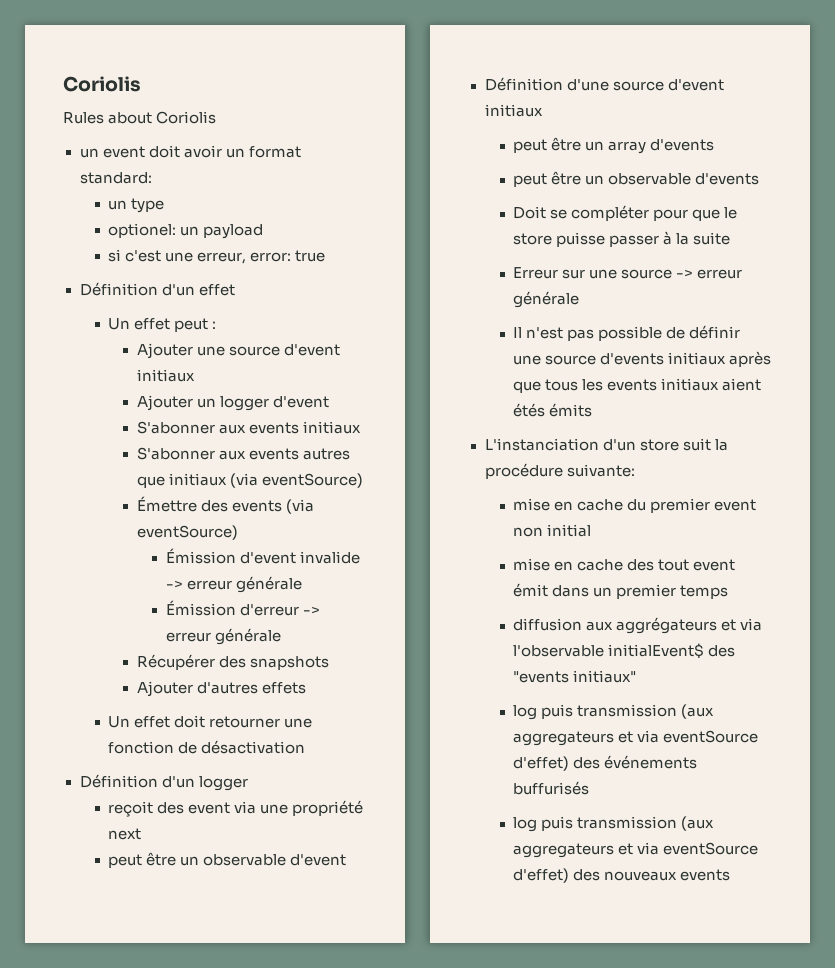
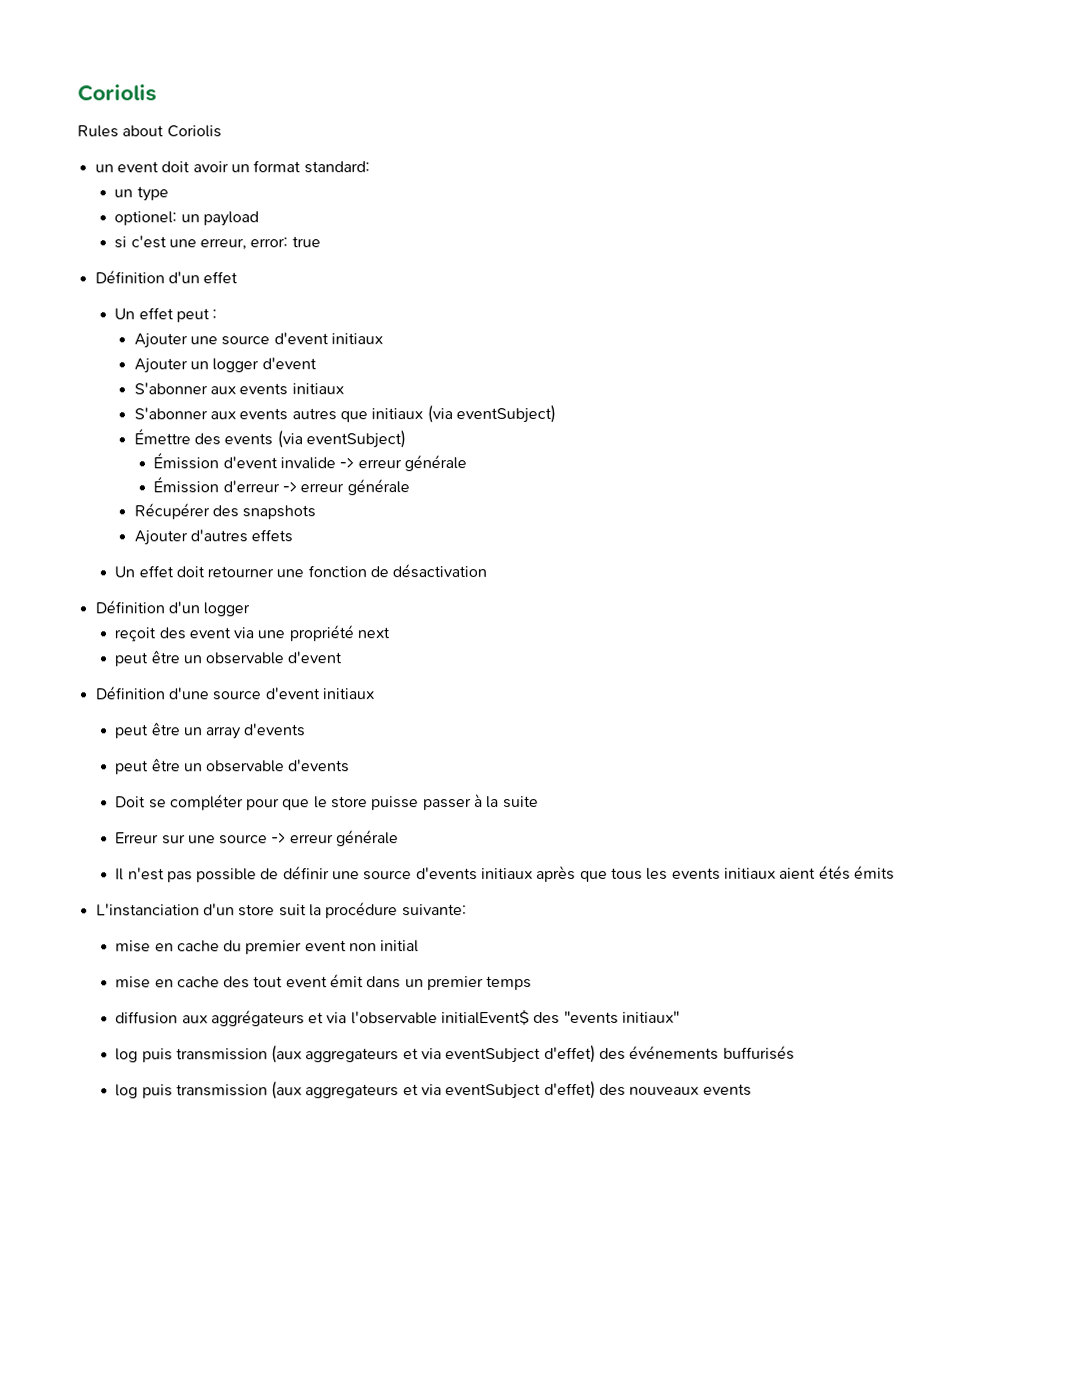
[261,473,363,488] eventSource) -> [456,404,557,424] eventSubject)
[136,525,238,540] eventSource) -> [306,430,407,449] eventSubject)
[663,730,759,743] eventSource -> [445,1047,542,1064] eventSubject
[663,842,759,855] eventSource -> [445,1083,542,1100] eventSubject

